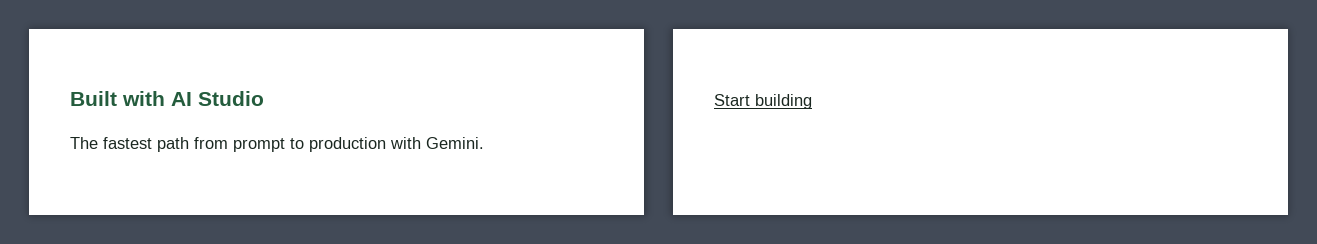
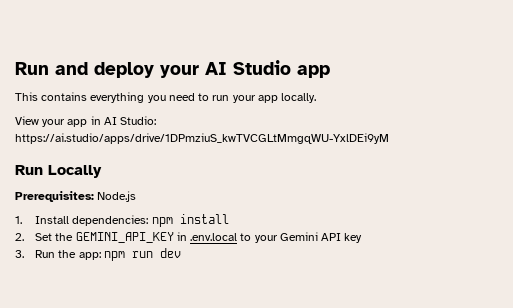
[70,91,264,106] [70,137,484,152] [714,94,812,109] Built with AI Studio // The fastest path from prompt to production with Gemini. // Start building -> [15,60,330,78] [15,92,317,103] [15,116,157,127] [15,133,389,144] [15,165,102,178] [15,191,137,202] [15,214,229,227] [15,232,363,243] [15,248,181,261] Run and deploy your AI Studio app // This contains everything you need to run your app locally. // View your app in AI Studio: https://ai.studio/apps/drive/1DPmziuS_kwTVCGLtMmgqWU-YxlDEi9yM // Run Locally // Prerequisites: Node.js // 1. Install dependencies: npm install // 2. Set the GEMINI_API_KEY in .env.local to your Gemini API key // 3. Run the app: npm run dev

